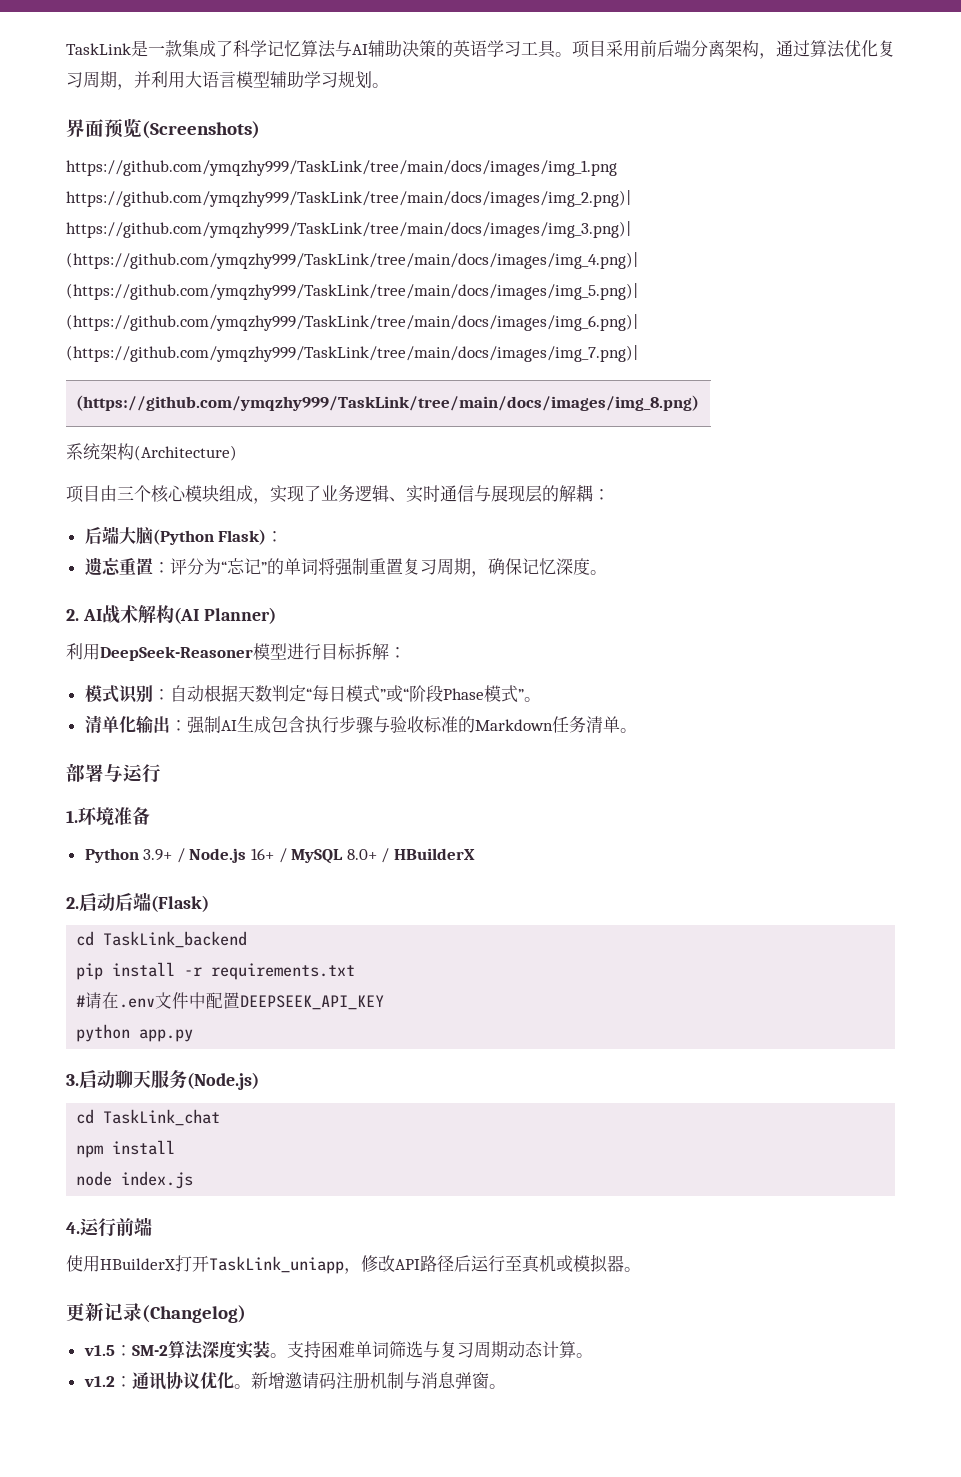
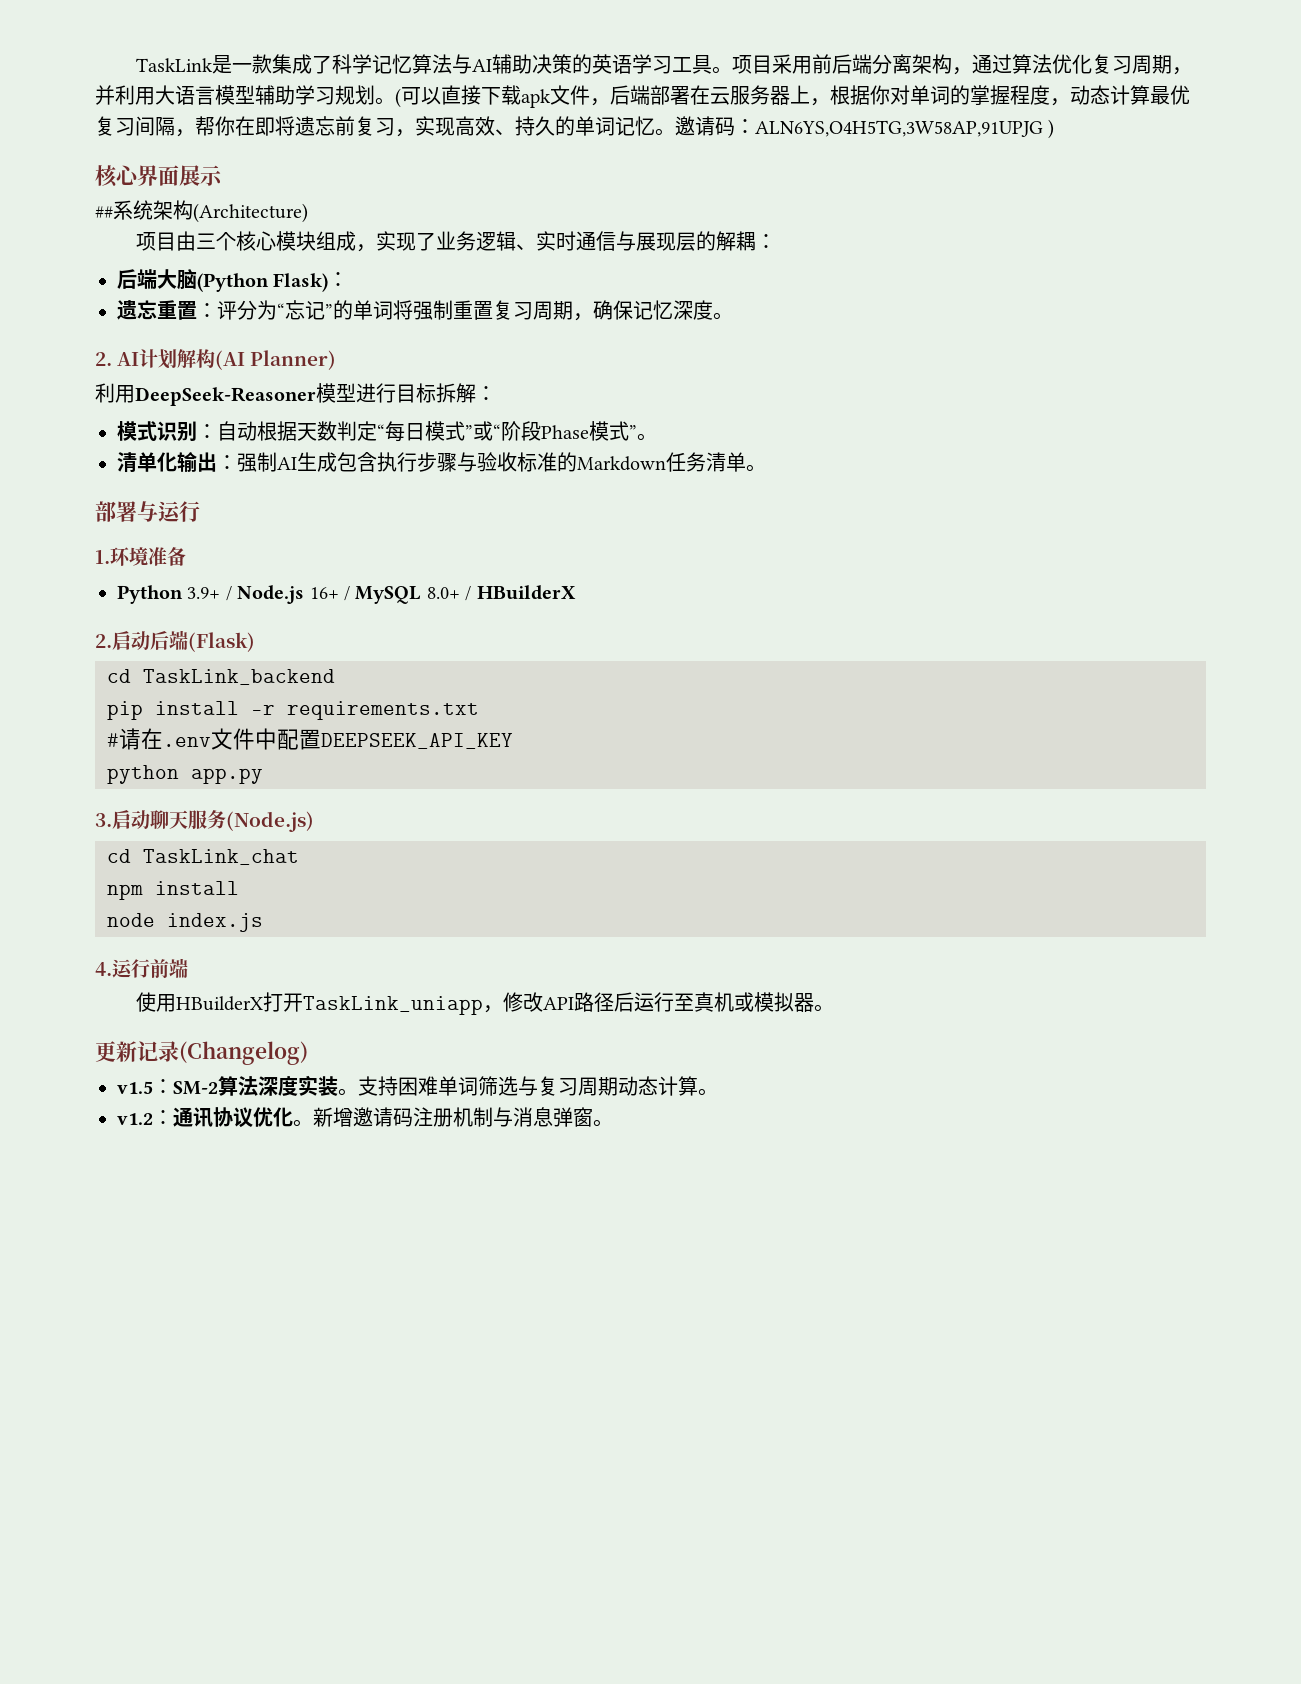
[66,118,260,139] [66,160,617,176] [66,190,631,207] [66,221,631,238] [66,252,638,269] [66,283,638,300] [66,314,638,331] [66,345,638,362] [76,395,700,411] // 界面预览(Screenshots) // https://github.com/ymqzhy999/TaskLink/tree/main/docs/images/img_1.png https://github.com/ymqzhy999/TaskLink/tree/main/docs/images/img_2.png)| https://github.com/ymqzhy999/TaskLink/tree/main/docs/images/img_3.png)| (https://github.com/ymqzhy999/TaskLink/tree/main/docs/images/img_4.png)| (https://github.com/ymqzhy999/TaskLink/tree/main/docs/images/img_5.png)| (https://github.com/ymqzhy999/TaskLink/tree/main/docs/images/img_6.png)| (https://github.com/ymqzhy999/TaskLink/tree/main/docs/images/img_7.png)| // (https://github.com/ymqzhy999/TaskLink/tree/main/docs/images/img_8.png) // -> [395,85,1190,108] [95,116,1055,139] [95,165,223,188] [95,206,113,218] (可以直接下载apk文件，后端部署在云服务器上，根据你对单词的掌握程度，动态计算最优复习间隔，帮你在即将遗忘前复习，实现高效、持久的单词记忆。邀请码：ALN6YS,O4H5TG,3W58AP,91UPJG ) // 核心界面展示 // ##
[101,605,138,624] 战术 -> [139,349,178,369] 计划

